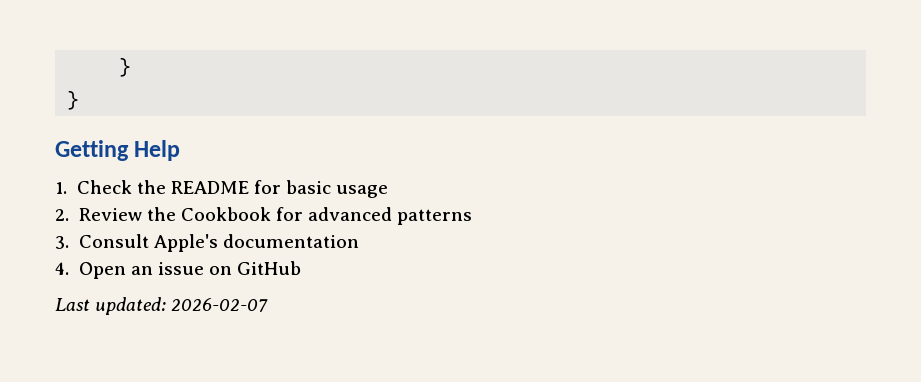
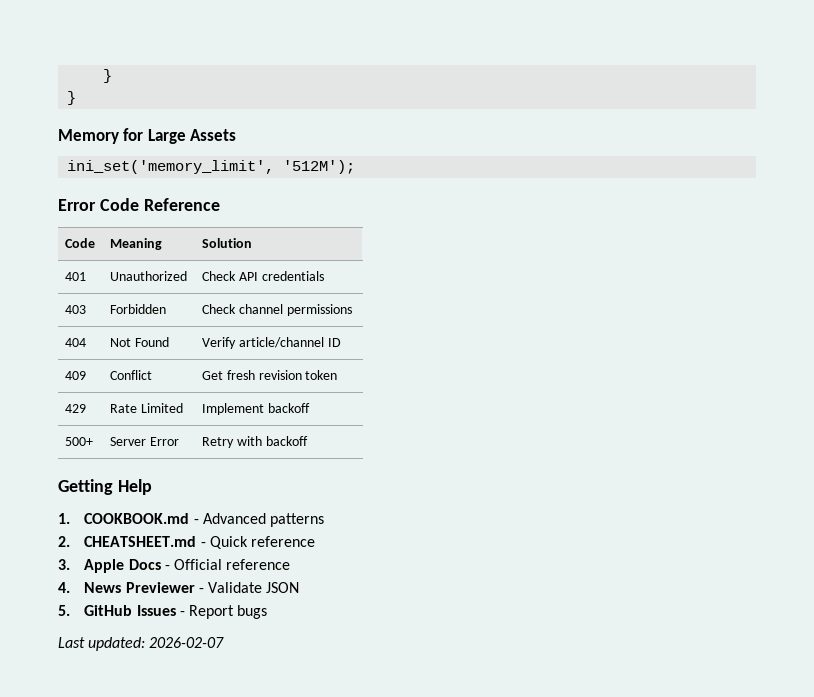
[55,140,181,161] [55,180,389,198] [55,207,473,225] [55,234,359,252] [55,261,302,279] Getting Help // 1. Check the README for basic usage // 2. Review the Cookbook for advanced patterns // 3. Consult Apple's documentation // 4. Open an issue on GitHub -> [58,128,237,144] [67,160,356,174] [58,198,220,211] [65,238,96,248] [110,238,163,250] [202,238,253,248] [65,272,87,281] [110,271,188,281] [202,271,324,281] [65,305,87,314] [110,304,167,314] [202,304,352,316] [65,338,87,347] [110,337,169,347] [202,337,341,349] [65,371,87,380] [110,370,153,380] [202,370,338,380] [65,404,87,413] [110,403,183,413] [202,403,310,415] [65,437,94,446] [110,437,179,446] [202,436,308,448] [58,479,152,495] [58,513,324,527] [58,536,315,549] [58,559,291,573] [58,582,300,593] [58,605,268,619] Memory for Large Assets // ini_set('memory_limit', '512M'); // Error Code Reference // Code | Meaning | Solution // 401 | Unauthorized | Check API credentials // 403 | Forbidden | Check channel permissions // 404 | Not Found | Verify article/channel ID // 409 | Conflict | Get fresh revision token // 429 | Rate Limited | Implement backoff // 500+ | Server Error | Retry with backoff // Getting Help // 1. COOKBOOK.md - Advanced patterns // 2. CHEATSHEET.md - Quick reference // 3. Apple Docs - Official reference // 4. News Previewer - Validate JSON // 5. GitHub Issues - Report bugs

